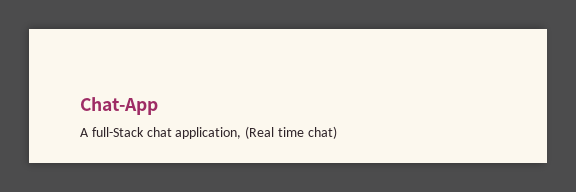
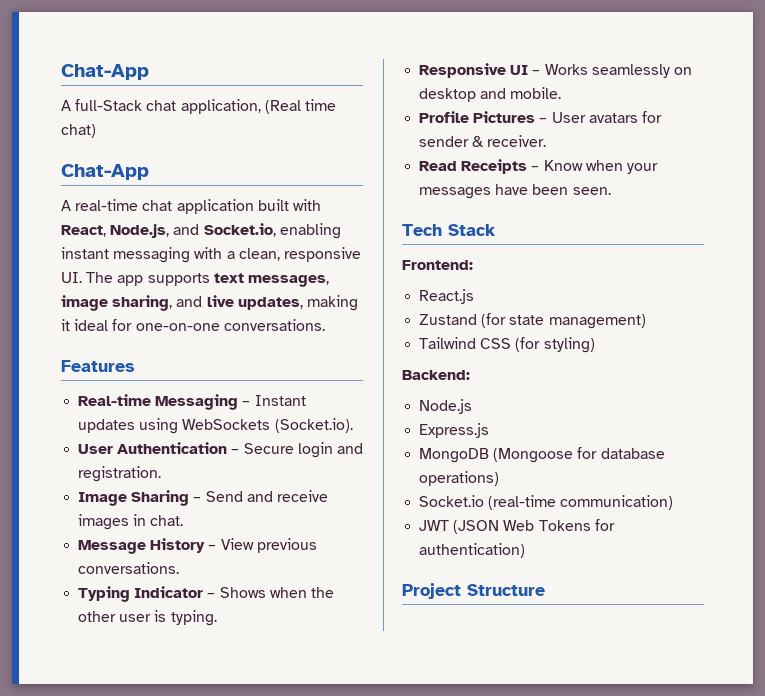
(337, 132) none -> [61,164,149,180] [61,199,321,214] [61,223,341,239] [61,247,361,263] [61,272,329,287] [61,295,358,311] [61,319,325,331] [61,360,135,372] [78,394,306,410] [78,418,353,434] [78,442,363,458] [78,466,162,482] [78,490,328,506] [78,514,184,530] [78,538,317,554] [78,562,180,574] [78,586,334,602] [78,610,217,626] [419,63,692,78] [419,87,562,102] [419,111,662,123] [419,135,547,147] [419,159,658,174] [419,184,611,199] [402,224,496,236] [402,260,473,270] [419,289,475,304] [419,313,646,329] [419,337,595,353] [402,370,470,380] [419,399,473,414] [419,423,490,438] [419,447,665,463] [419,471,500,486] [419,495,674,510] [419,519,615,534] [419,543,526,558] [402,583,545,599] // Chat-App // A real-time chat application built with React, Node.js, and Socket.io, enabling instant messaging with a clean, responsive UI. The app supports text messages, image sharing, and live updates, making it ideal for one-on-one conversations. // Features // Real-time Messaging – Instant updates using WebSockets (Socket.io). // User Authentication – Secure login and registration. // Image Sharing – Send and receive images in chat. // Message History – View previous conversations. // Typing Indicator – Shows when the other user is typing. // Responsive UI – Works seamlessly on desktop and mobile. // Profile Pictures – User avatars for sender & receiver. // Read Receipts – Know when your messages have been seen. // Tech Stack // Frontend: // React.js // Zustand (for state management) // Tailwind CSS (for styling) // Backend: // Node.js // Express.js // MongoDB (Mongoose for database operations) // Socket.io (real-time communication) // JWT (JSON Web Tokens for authentication) // Project Structure

